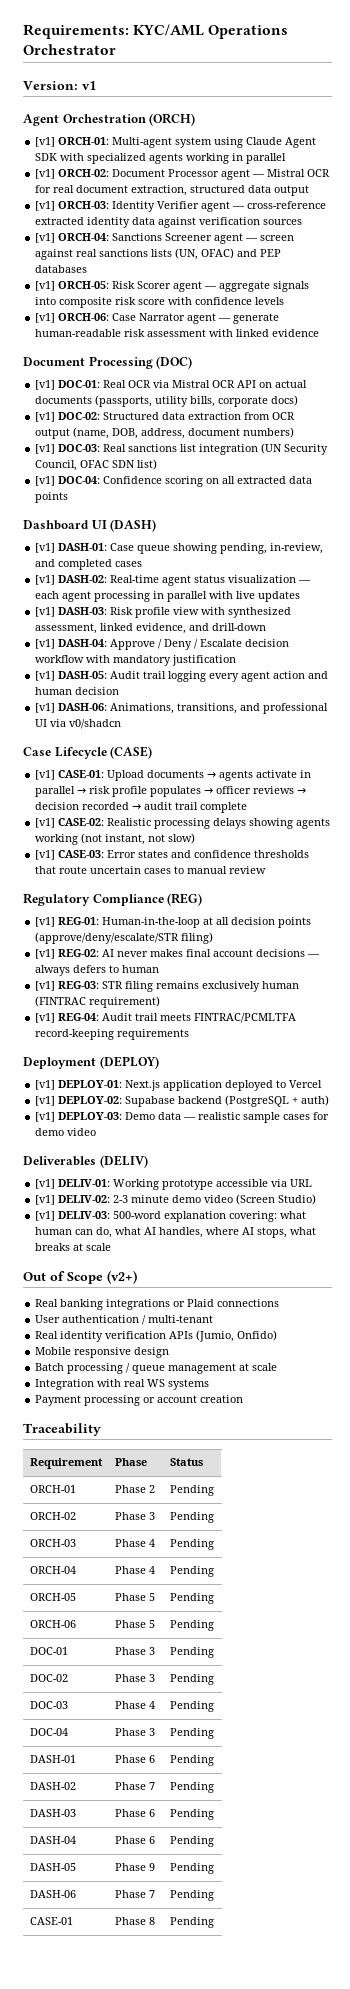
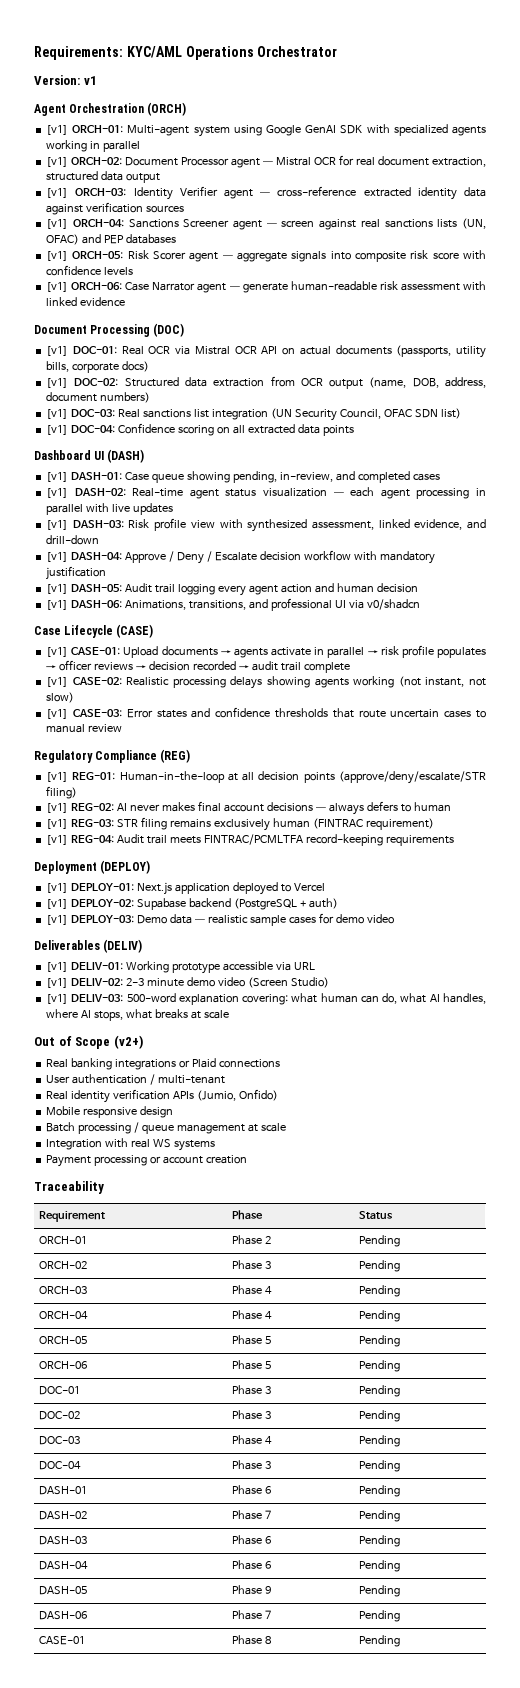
[246,137,317,148] Claude Agent -> [266,125,337,136] Google GenAI

